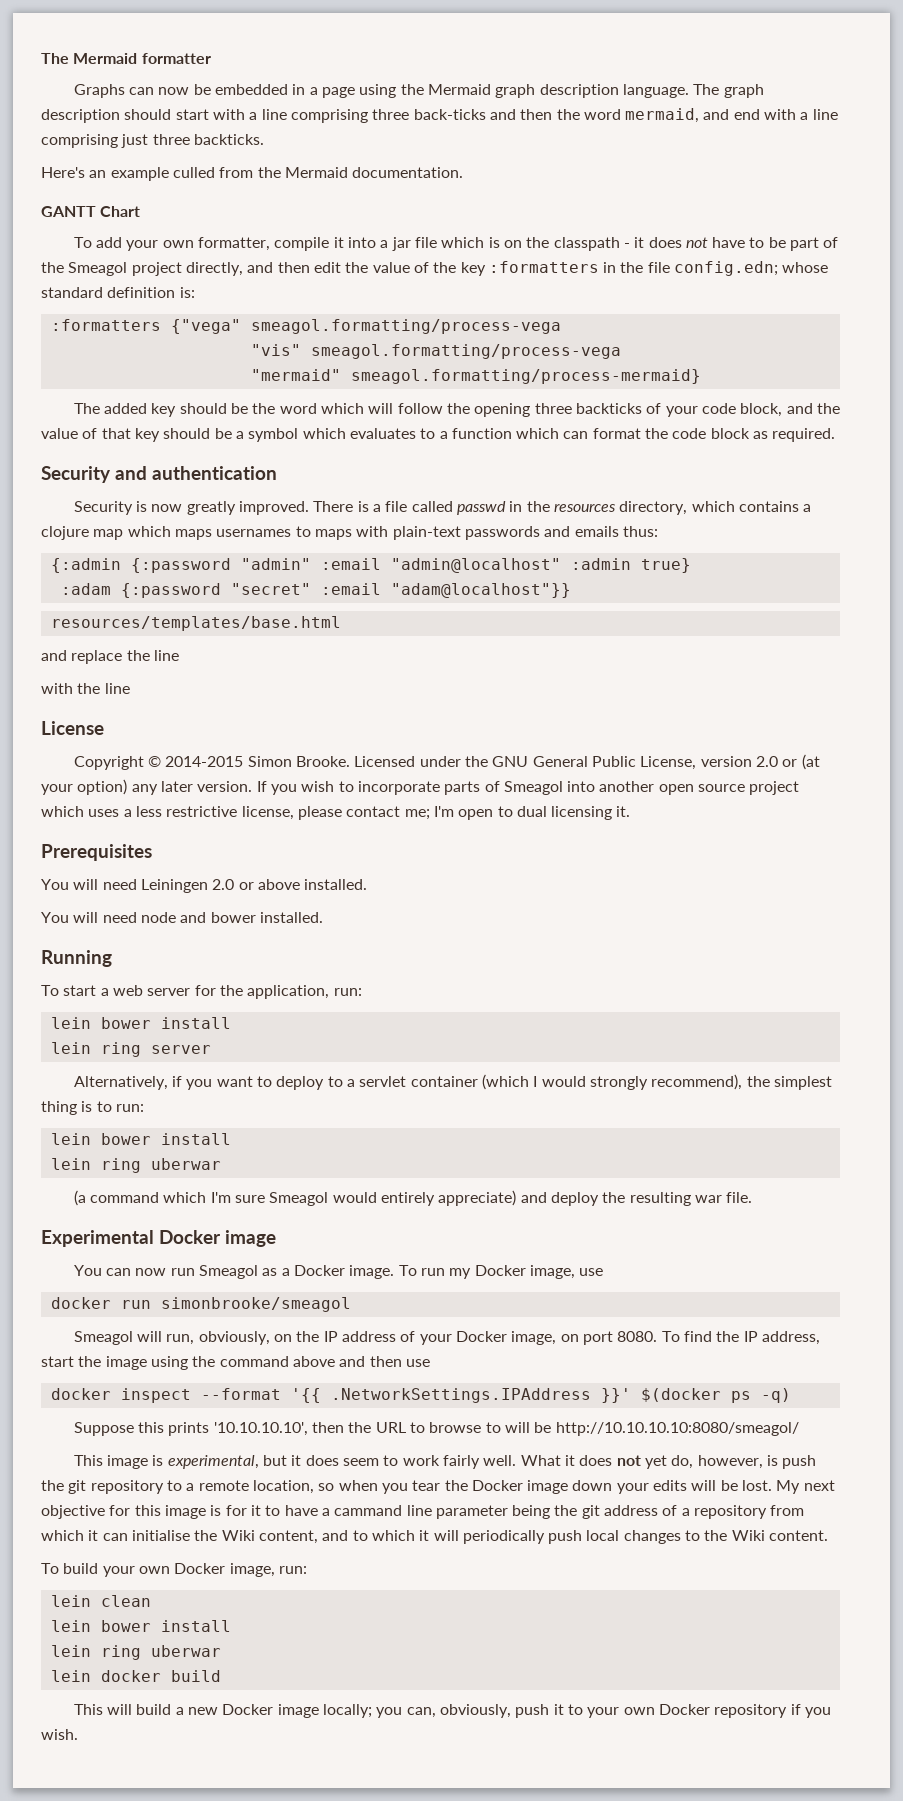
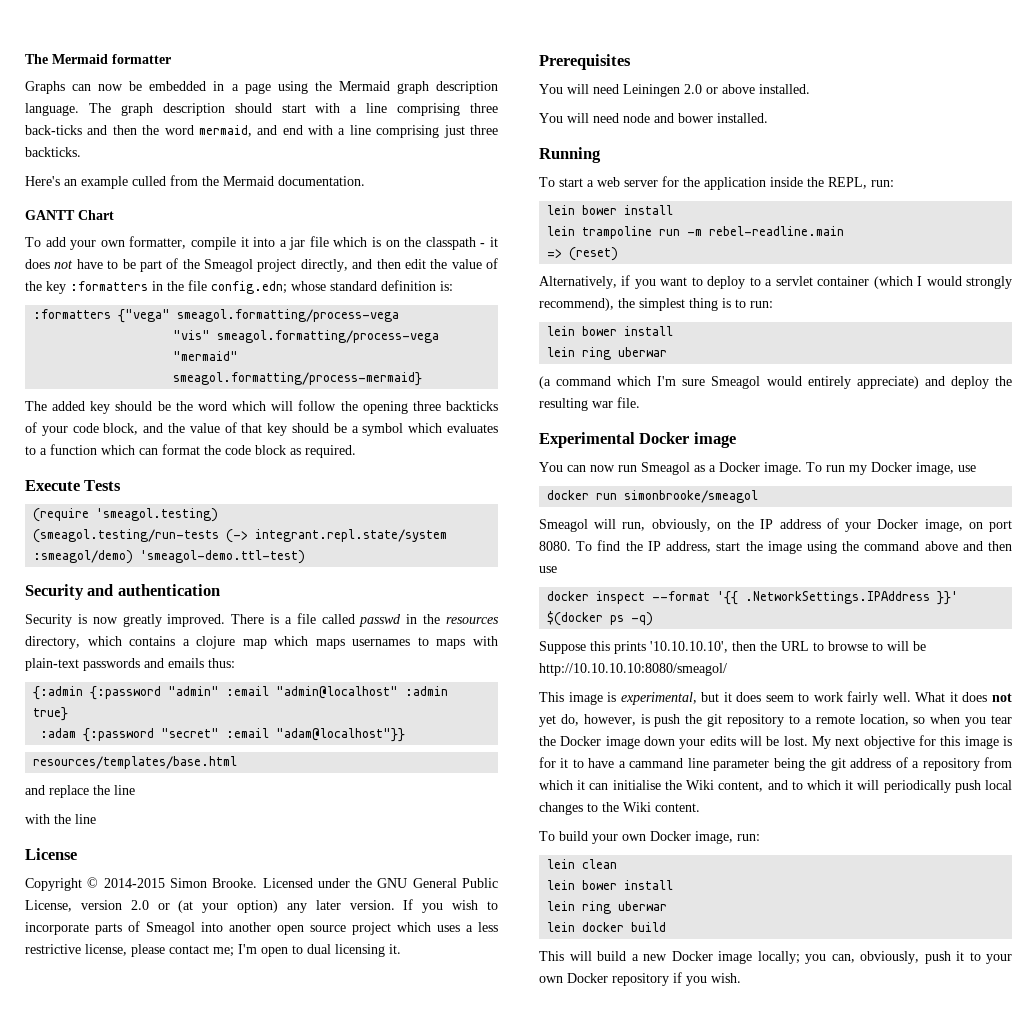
(836, 435) none -> [25,480,122,491] [33,508,219,522] [33,529,448,543] [33,550,306,564] // Execute Tests // (require 'smeagol.testing) // (smeagol.testing/run-tests (-> integrant.repl.state/system :smeagol/demo) 'smeagol-demo.ttl-test)
[247,985,362,999] [50,1017,231,1029] [50,1042,211,1057] application, run: // lein bower install // lein ring server -> [704,177,894,190] [547,205,674,215] [547,226,845,239] [547,247,619,261] application inside the REPL, run: // lein bower install // lein trampoline run -m rebel-readline.main // => (reset)

